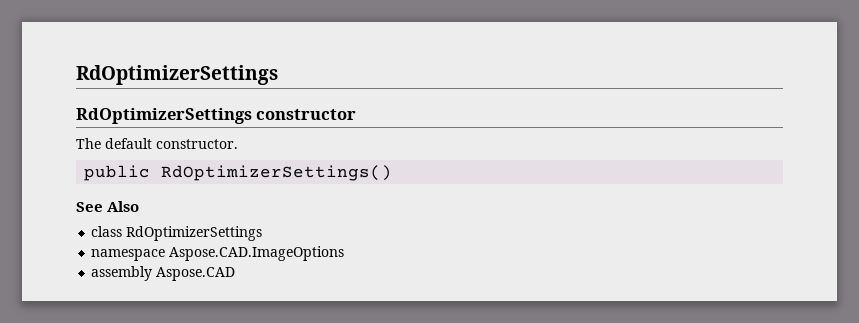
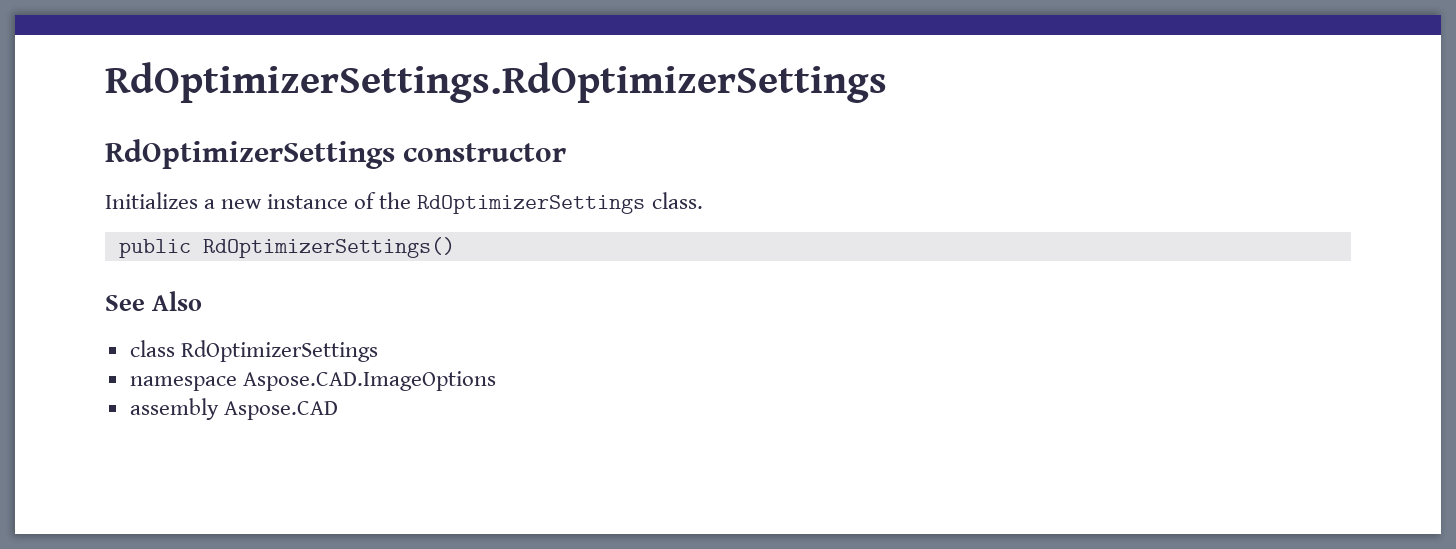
[76,65,278,85] RdOptimizerSettings -> [105,62,887,103] RdOptimizerSettings.RdOptimizerSettings
[76,138,238,149] The default constructor. -> [105,192,703,214] Initializes a new instance of the RdOptimizerSettings class.

